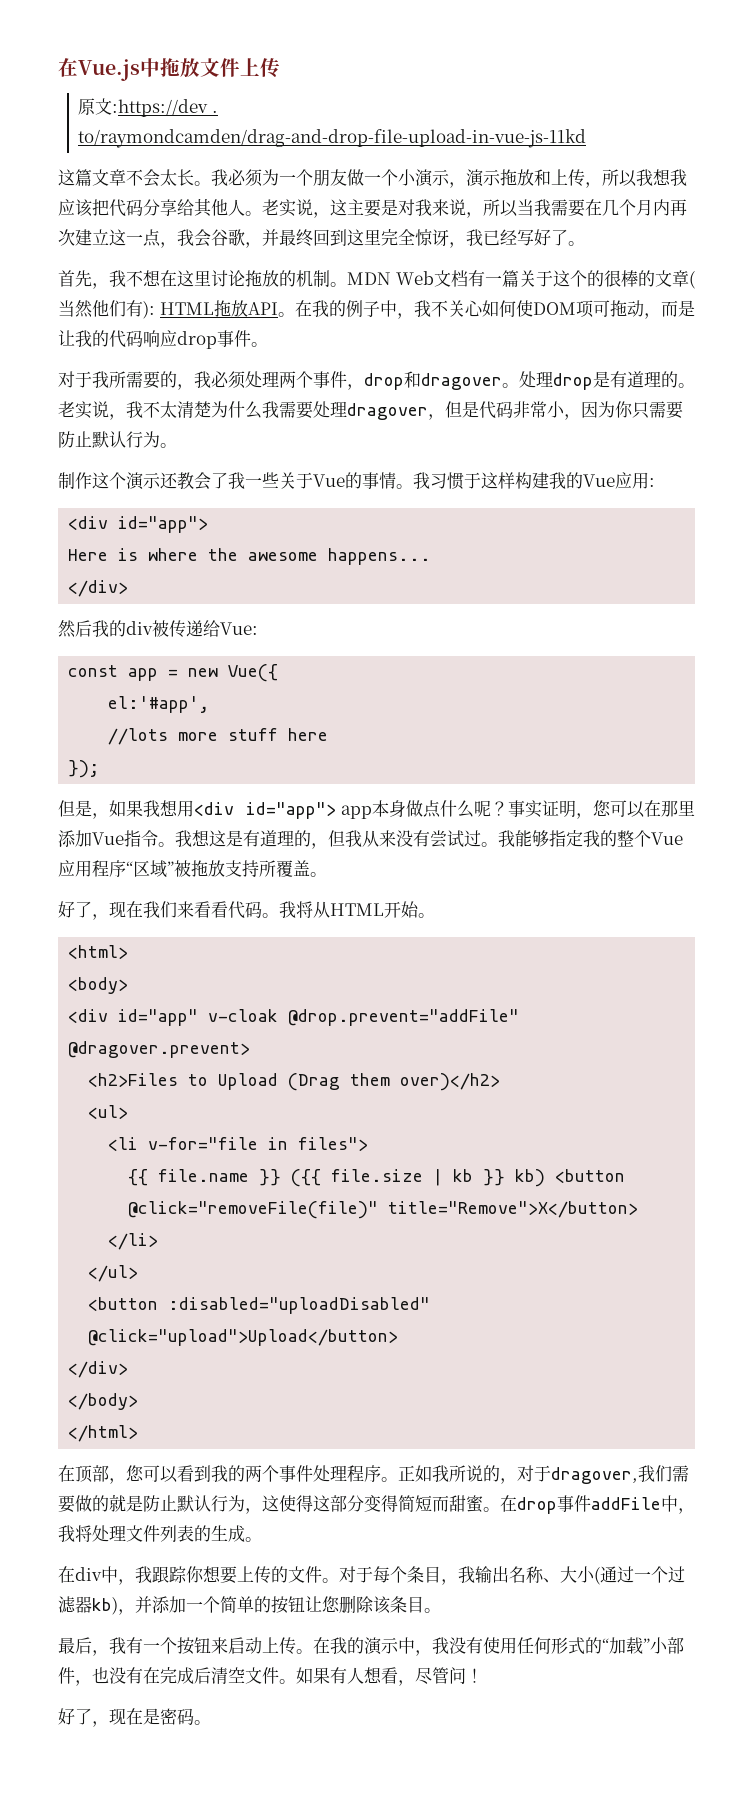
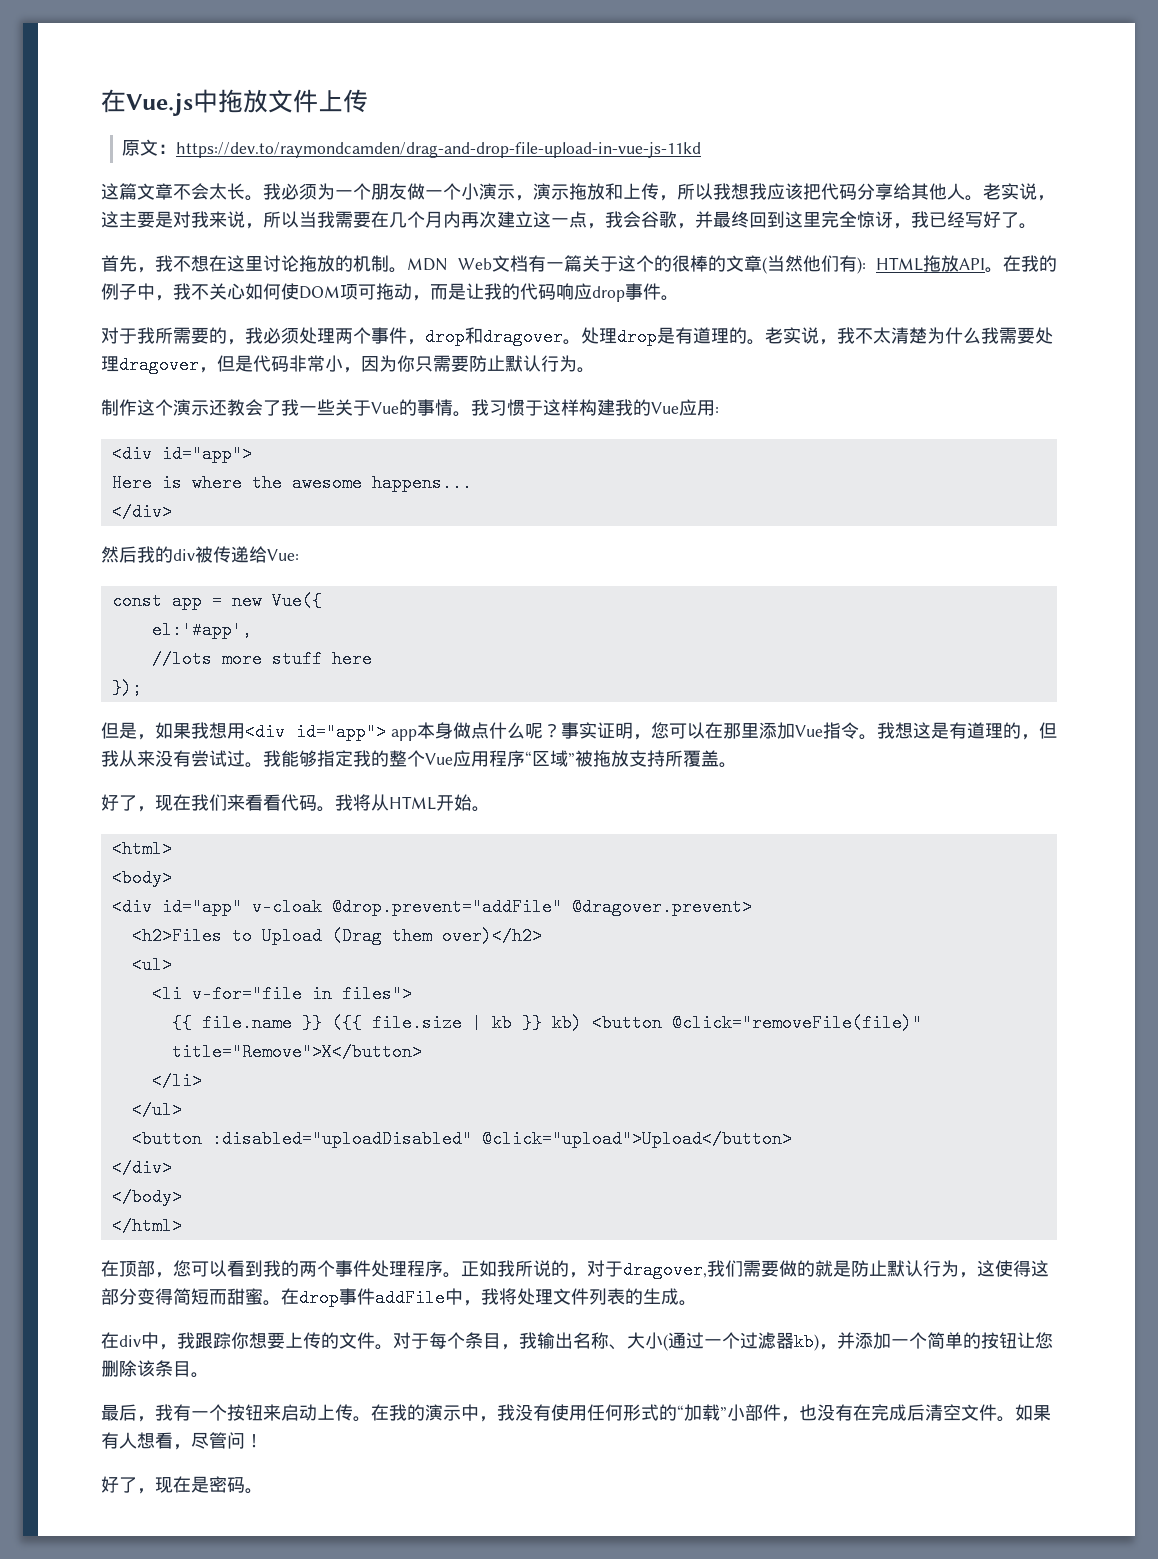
[112,99,219,117] [78,129,587,148] :https://dev . to/raymondcamden/drag-and-drop-file-upload-in-vue-js-11kd -> [158,142,702,158] ：https://dev.to/raymondcamden/drag-and-drop-file-upload-in-vue-js-11kd

